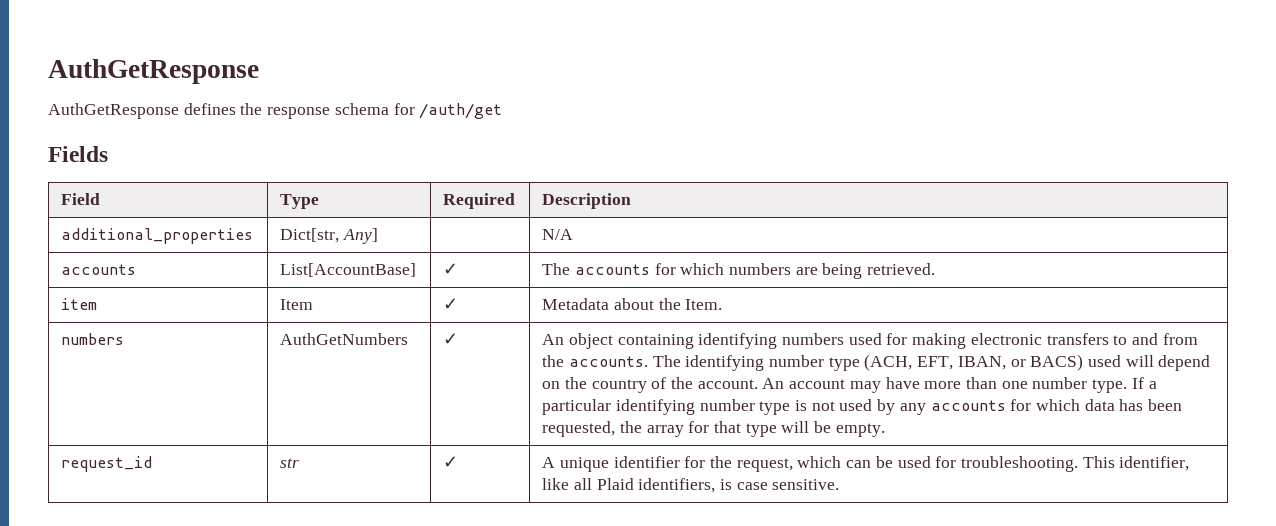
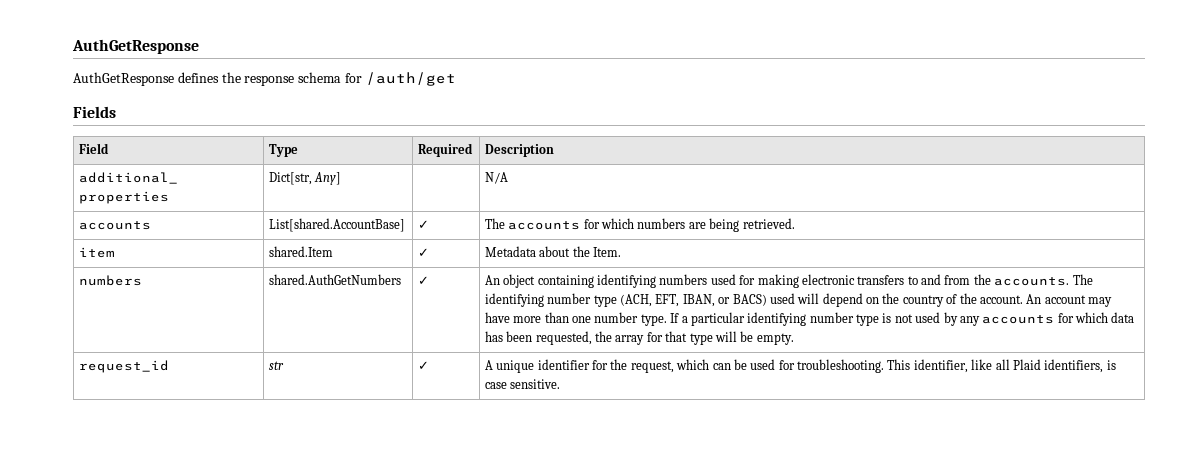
[280,263,417,277] List[AccountBase] -> [268,218,405,232] List[shared.AccountBase]
[280,299,314,310] Item -> [268,246,333,257] shared.Item
[280,333,409,345] AuthGetNumbers -> [268,274,401,285] shared.AuthGetNumbers

